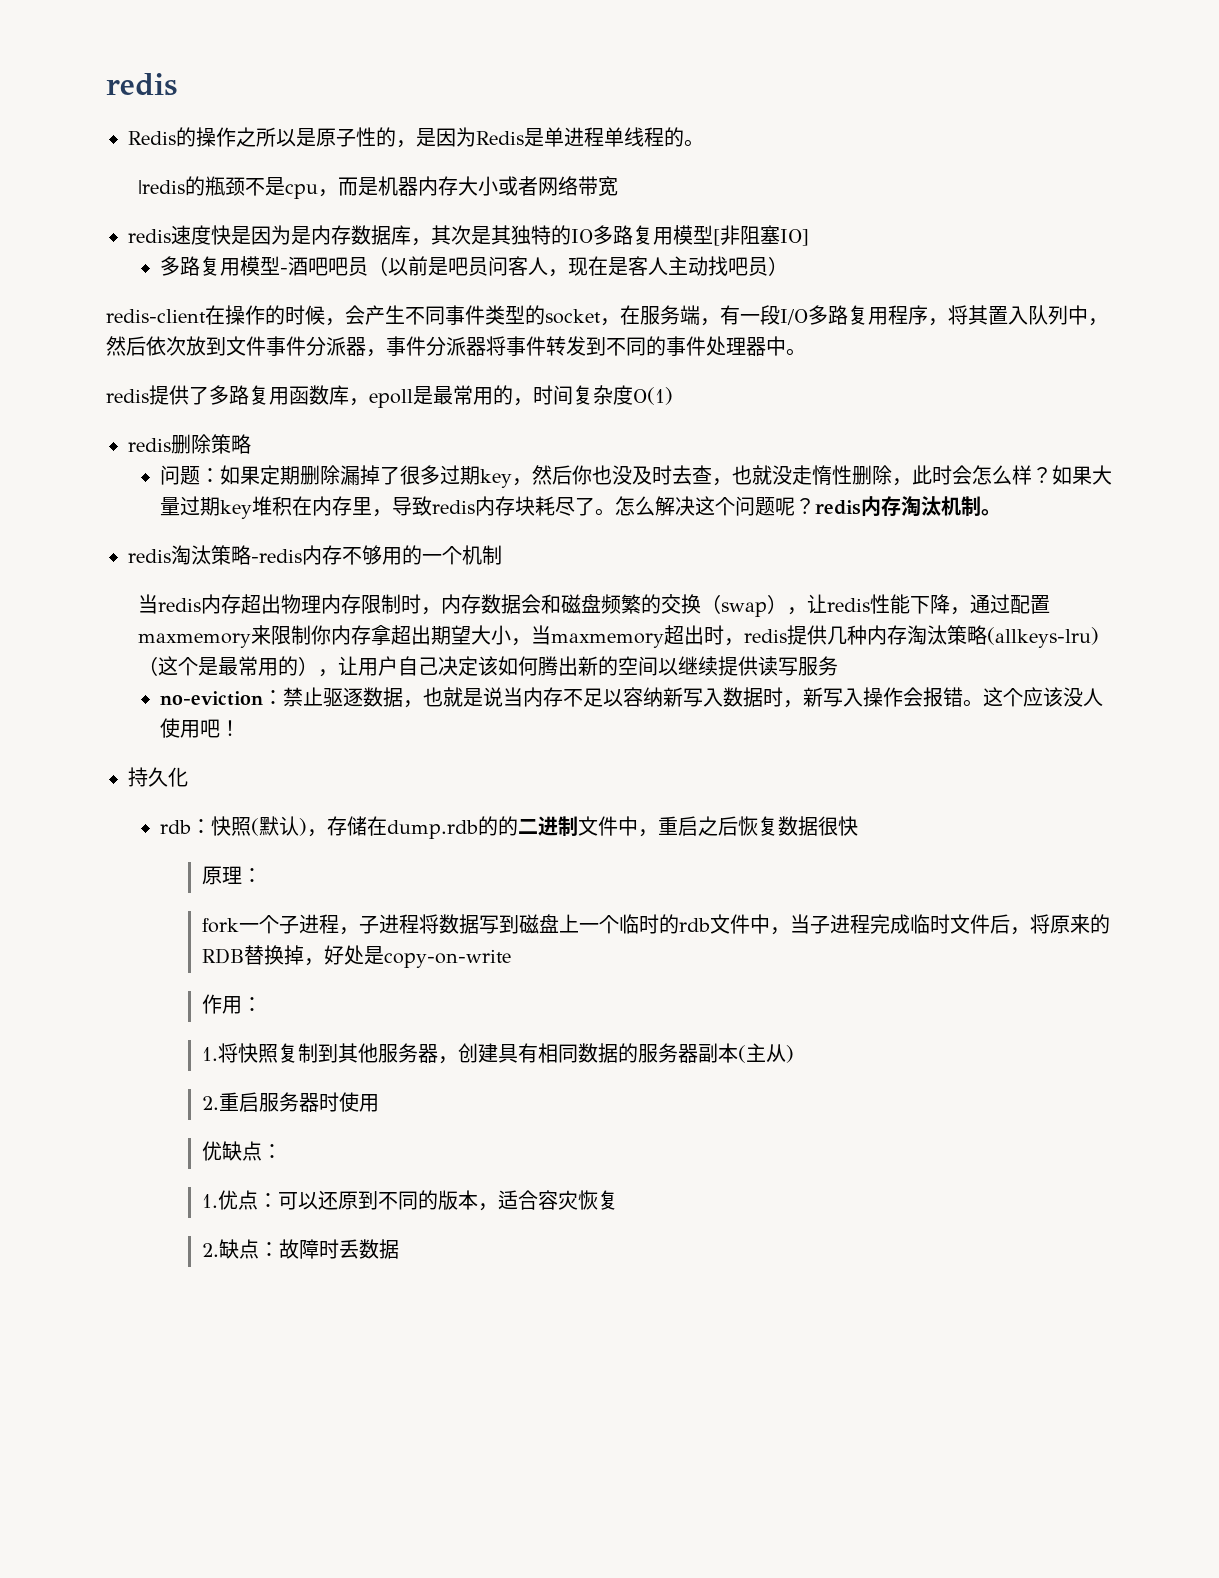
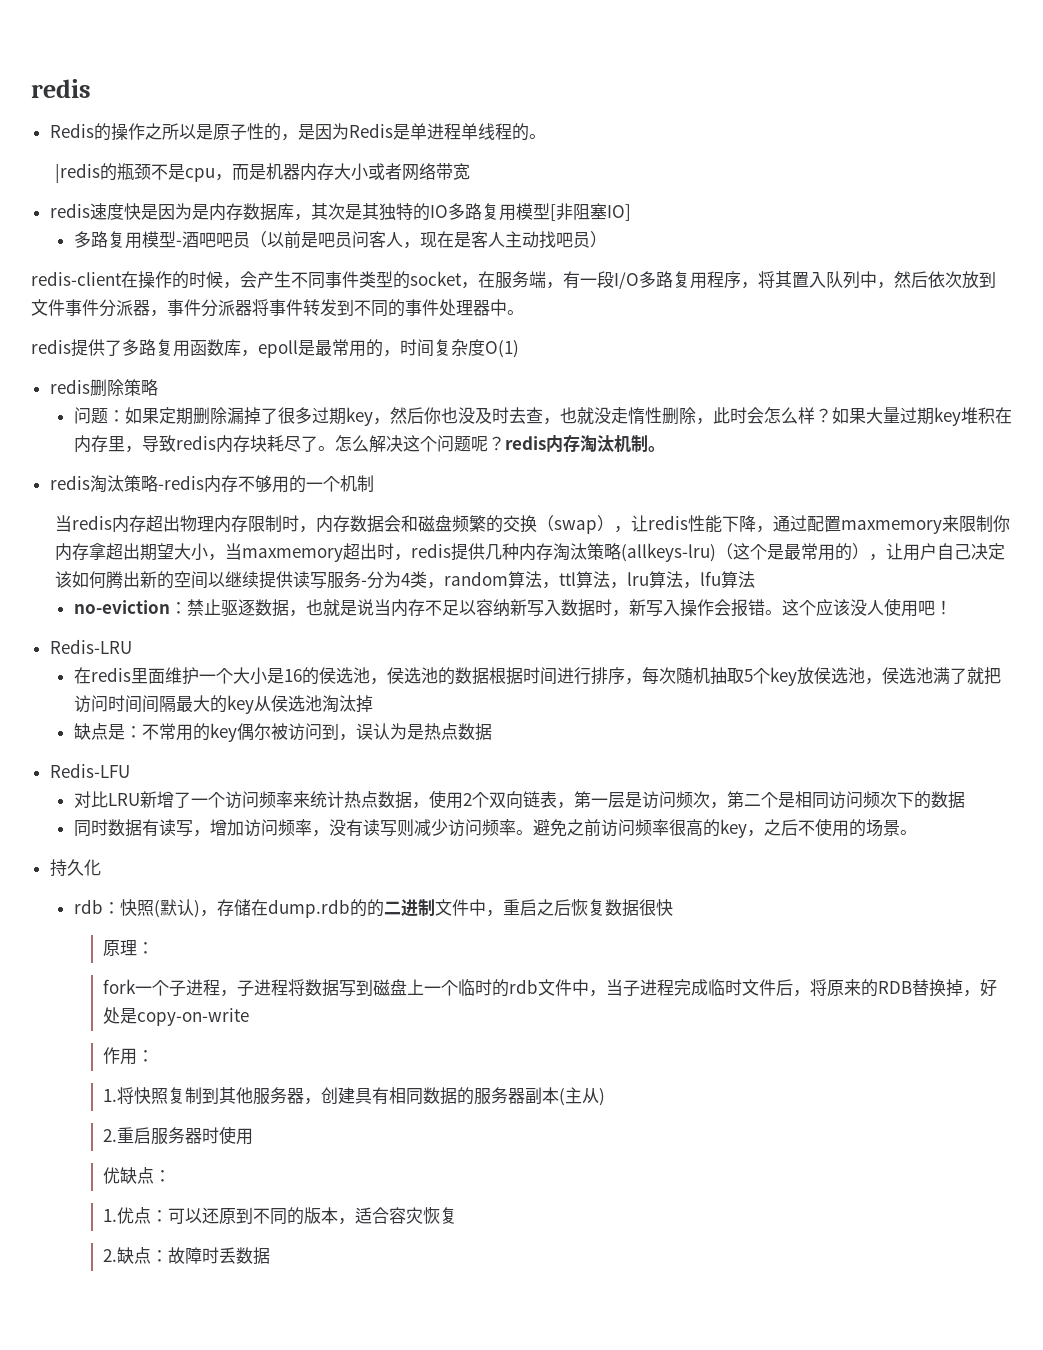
(838, 666) none -> [360,571,755,589] -分为4类，random算法，ttl算法，lru算法，lfu算法
(240, 728) none -> [49,639,132,654] [73,667,1001,686] [73,695,373,714] [73,723,492,742] [49,763,130,778] [73,790,965,809] [73,818,917,838] // Redis-LRU // 在redis里面维护一个大小是16的侯选池，侯选池的数据根据时间进行排序，每次随机抽取5个key放侯选池，侯选池满了就把访问时间间隔最大的key从侯选池淘汰掉 // 缺点是：不常用的key偶尔被访问到，误认为是热点数据 // Redis-LFU // 对比LRU新增了一个访问频率来统计热点数据，使用2个双向链表，第一层是访问频次，第二个是相同访问频次下的数据 // 同时数据有读写，增加访问频率，没有读写则减少访问频率。避免之前访问频率很高的key，之后不使用的场景。

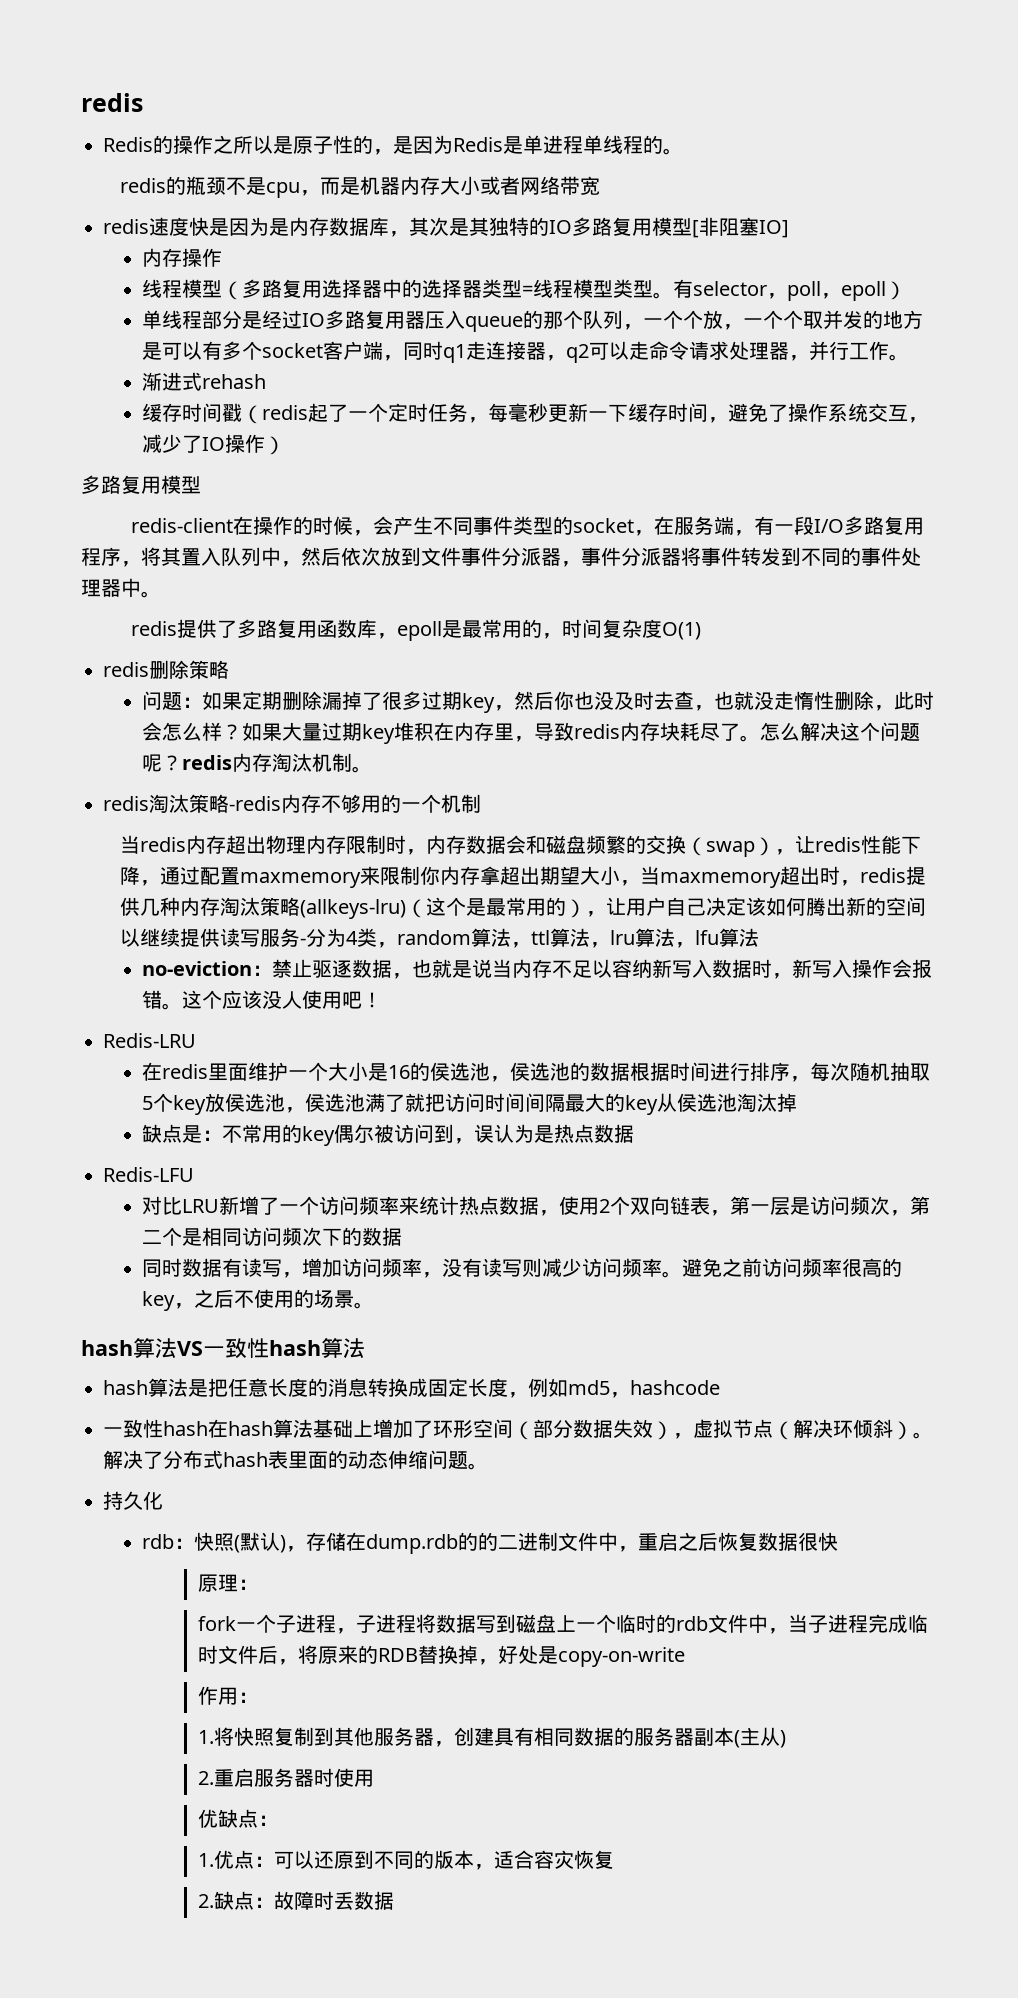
[54,163,100,183] |redis -> [120,178,167,193] redis
[73,231,607,249] 多路复用模型-酒吧吧员（以前是吧员问客人，现在是客人主动找吧员） -> [142,248,223,267] [142,279,907,301] [142,310,924,332] [142,341,910,363] [142,372,267,391] [142,403,929,424] [142,434,286,455] [81,475,201,494] 内存操作 // 线程模型（多路复用选择器中的选择器类型=线程模型类型。有selector，poll，epoll） // 单线程部分是经过IO多路复用器压入queue的那个队列，一个个放，一个个取并发的地方是可以有多个socket客户端，同时q1走连接器，q2可以走命令请求处理器，并行工作。 // 渐进式rehash // 缓存时间戳（redis起了一个定时任务，每毫秒更新一下缓存时间，避免了操作系统交互，减少了IO操作） // 多路复用模型
(917, 832) none -> [81,1338,365,1359] [103,1378,720,1398] [103,1419,933,1440] [103,1450,488,1470] // hash算法VS一致性hash算法 // hash算法是把任意长度的消息转换成固定长度，例如md5，hashcode // 一致性hash在hash算法基础上增加了环形空间（部分数据失效），虚拟节点（解决环倾斜）。解决了分布式hash表里面的动态伸缩问题。

